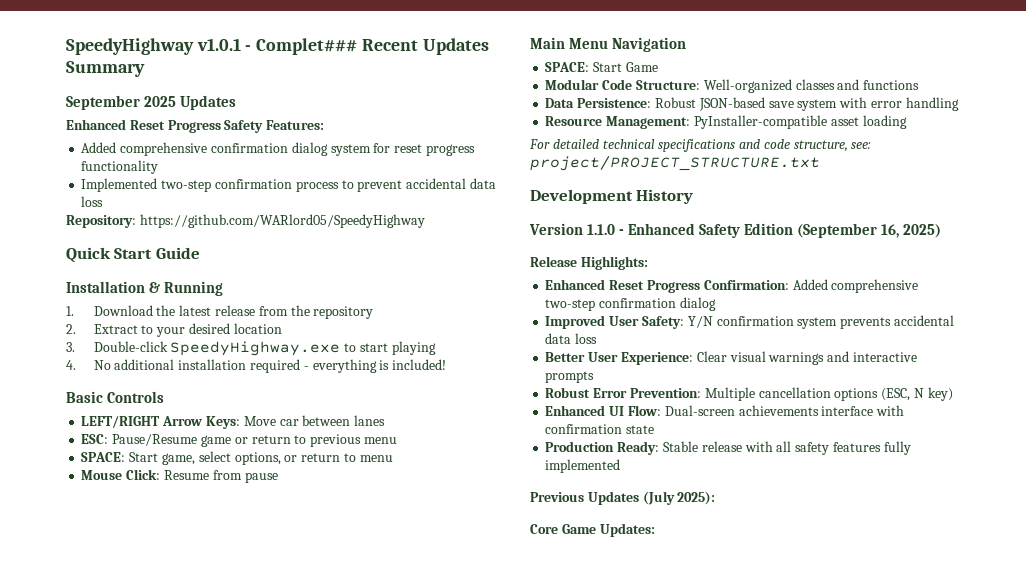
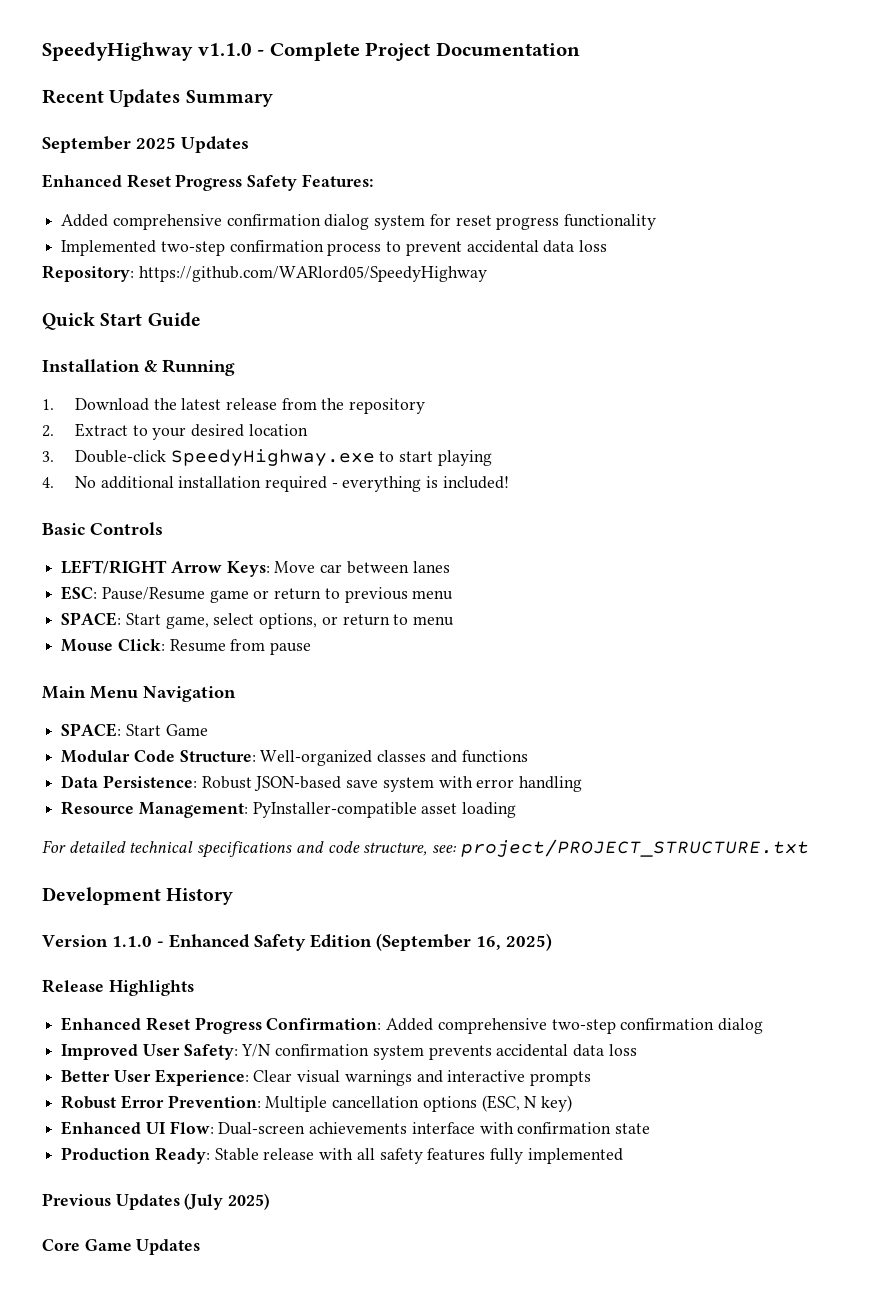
[196,38,358,55] v1.0.1 - Complet### -> [197,42,580,61] v1.1.0 - Complete Project Documentation //
[580,256,648,270] Highlights: -> [108,980,194,996] Highlights
[677,491,716,505] 2025): -> [228,1193,271,1210] 2025)
[599,523,655,537] Updates: -> [136,1239,201,1255] Updates

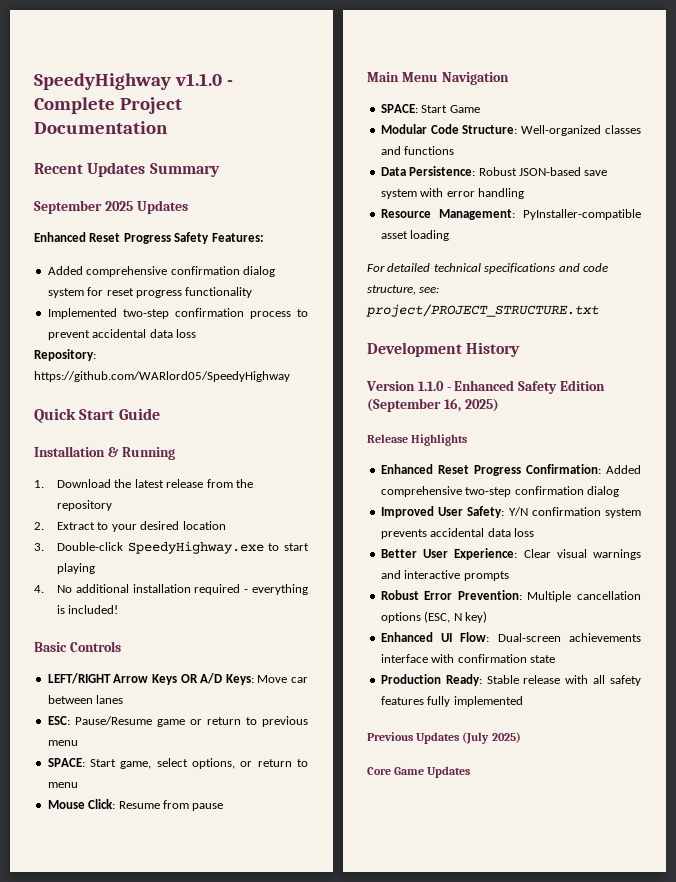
(222, 567) none -> [151,673,223,685] Keys OR A/D

